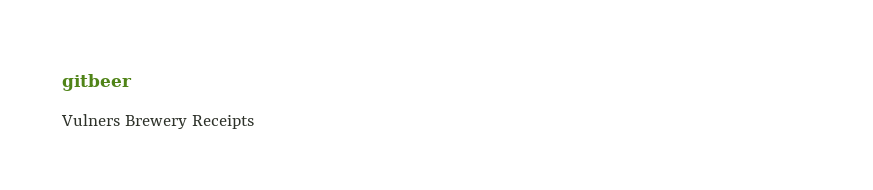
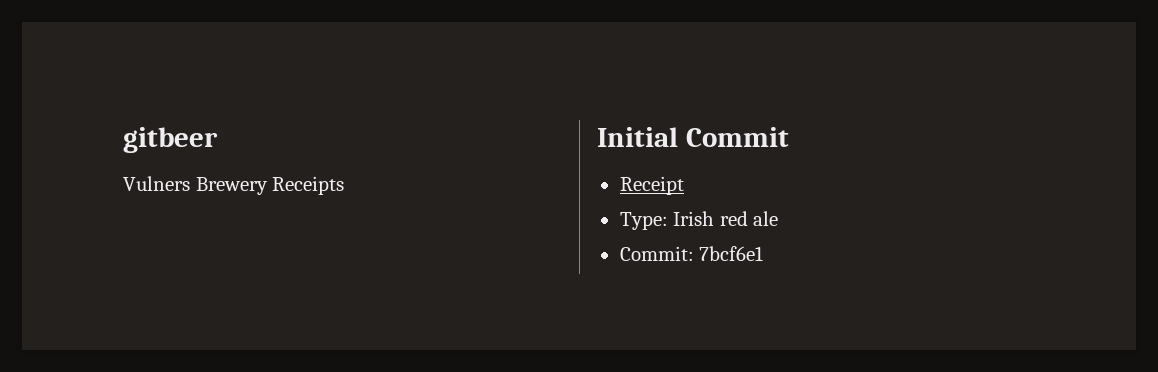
(254, 122) none -> [597,127,789,147] [619,176,684,195] [619,211,779,230] [619,246,764,261] // Initial Commit // Receipt // Type: Irish red ale // Commit: 7bcf6e1

